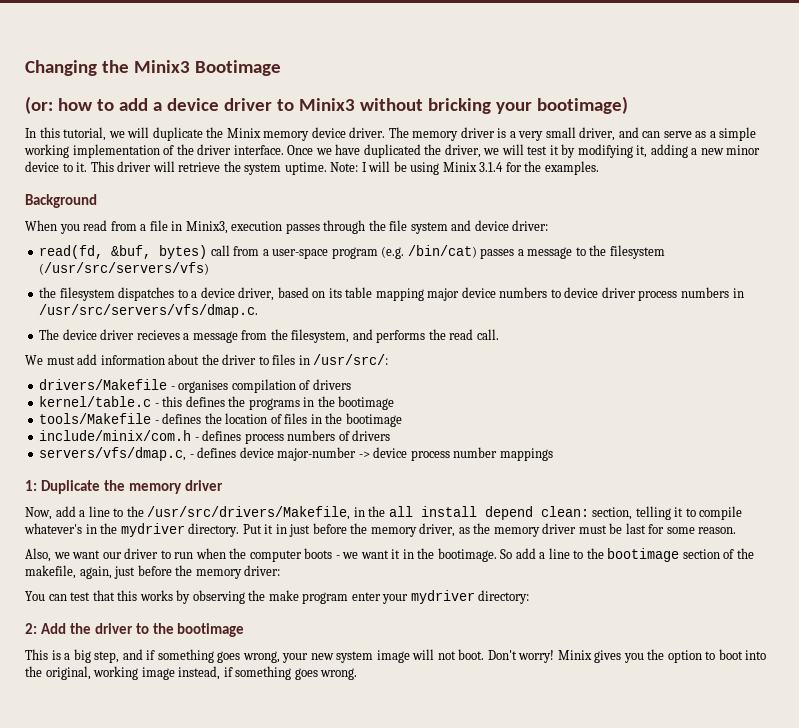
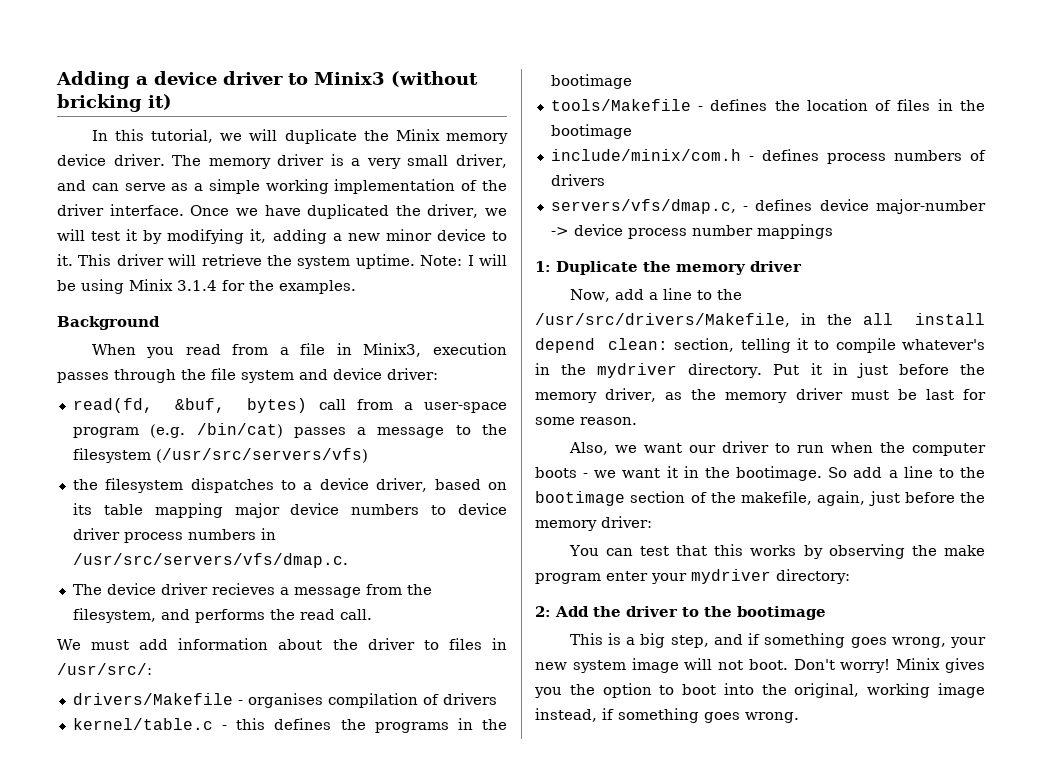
[25,60,281,76] [25,96,148,114] Changing the Minix3 Bootimage // (or: how to add -> [56,71,130,89] Adding
[359,96,628,114] without bricking your bootimage) -> [391,71,478,87] [57,94,172,112] (without bricking it)

